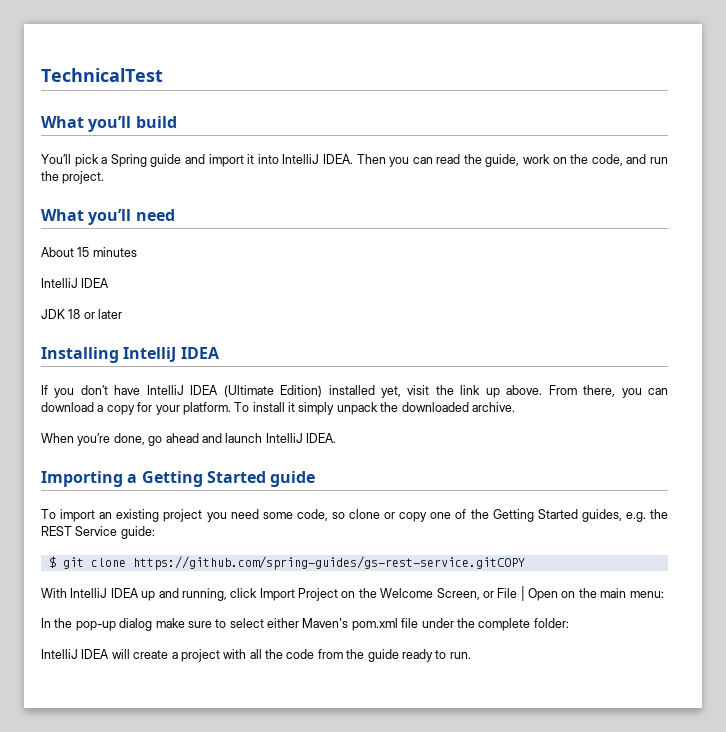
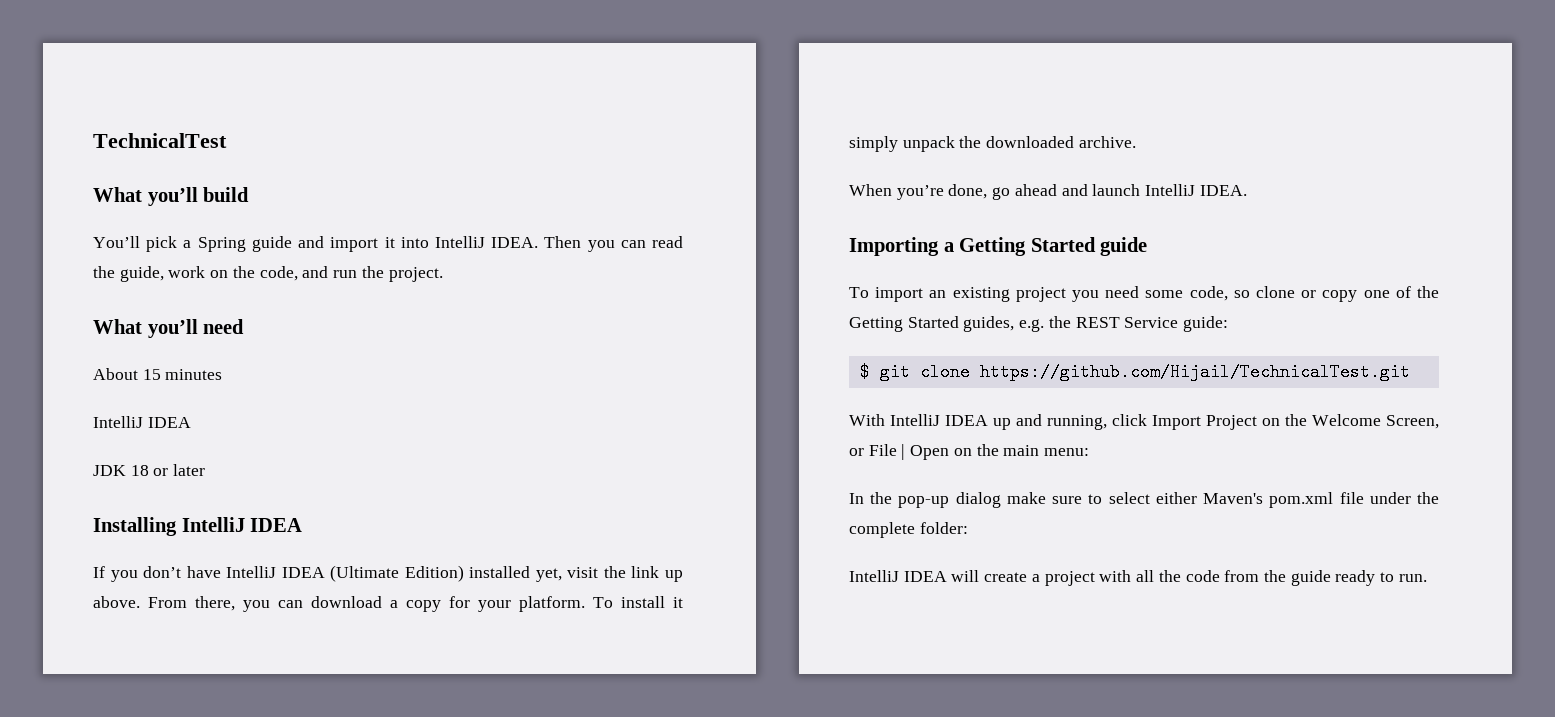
[132,556,525,570] https://github.com/spring-guides/gs-rest-service.gitCOPY -> [979,363,1410,381] https://github.com/Hijail/TechnicalTest.git

